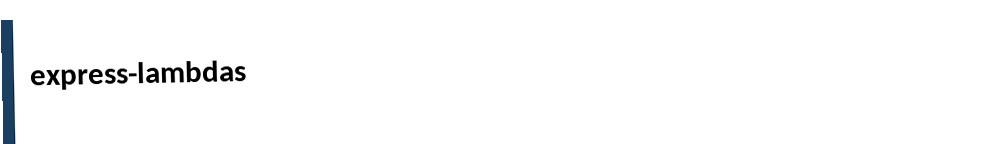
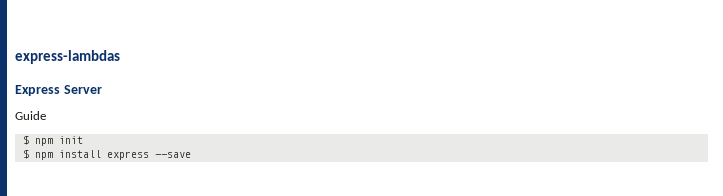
(247, 75) none -> [15,85,102,96] [15,111,46,120] [22,135,83,146] [22,149,191,160] // Express Server // Guide // $ npm init // $ npm install express --save

